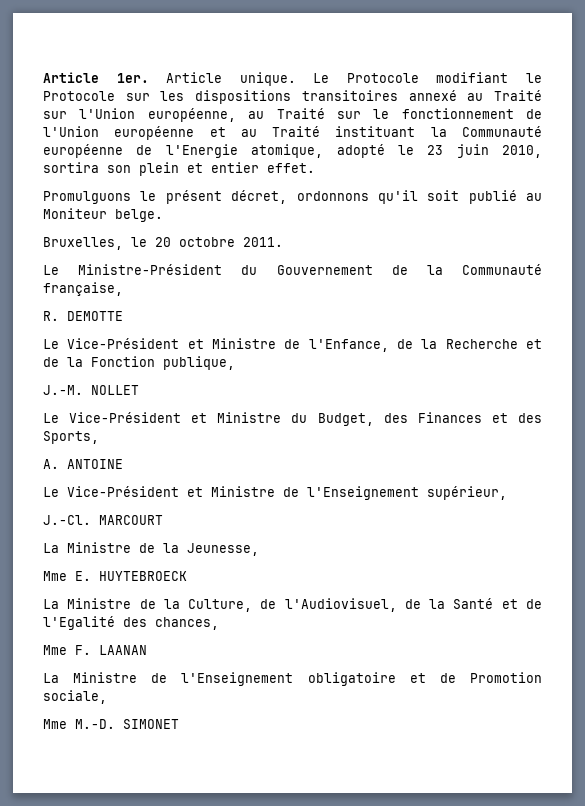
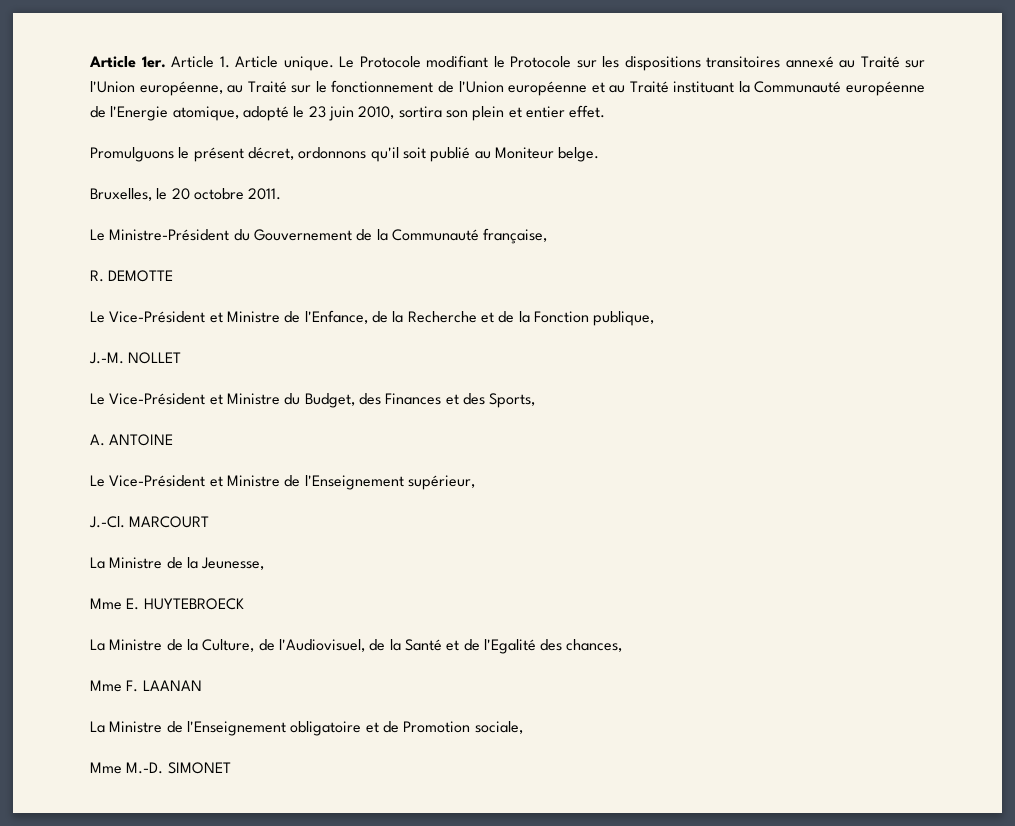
(223, 77) none -> [219,56,278,68] 1. Article

